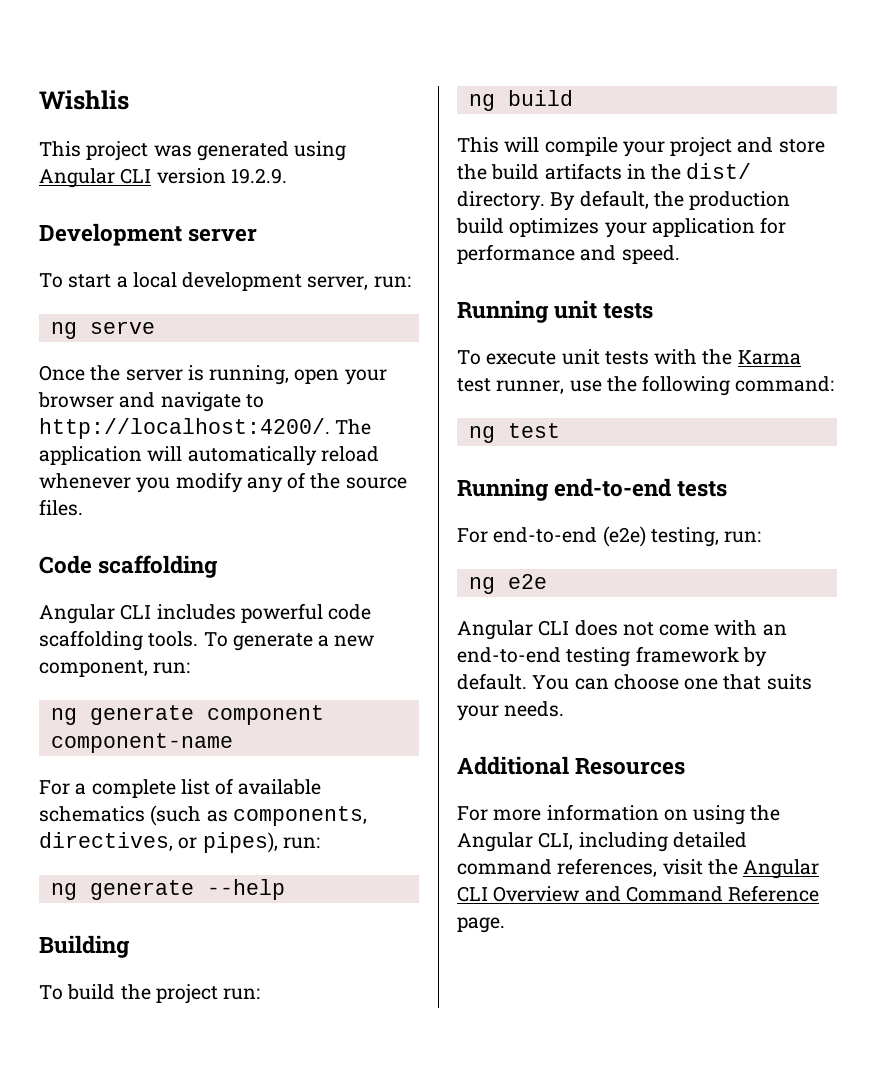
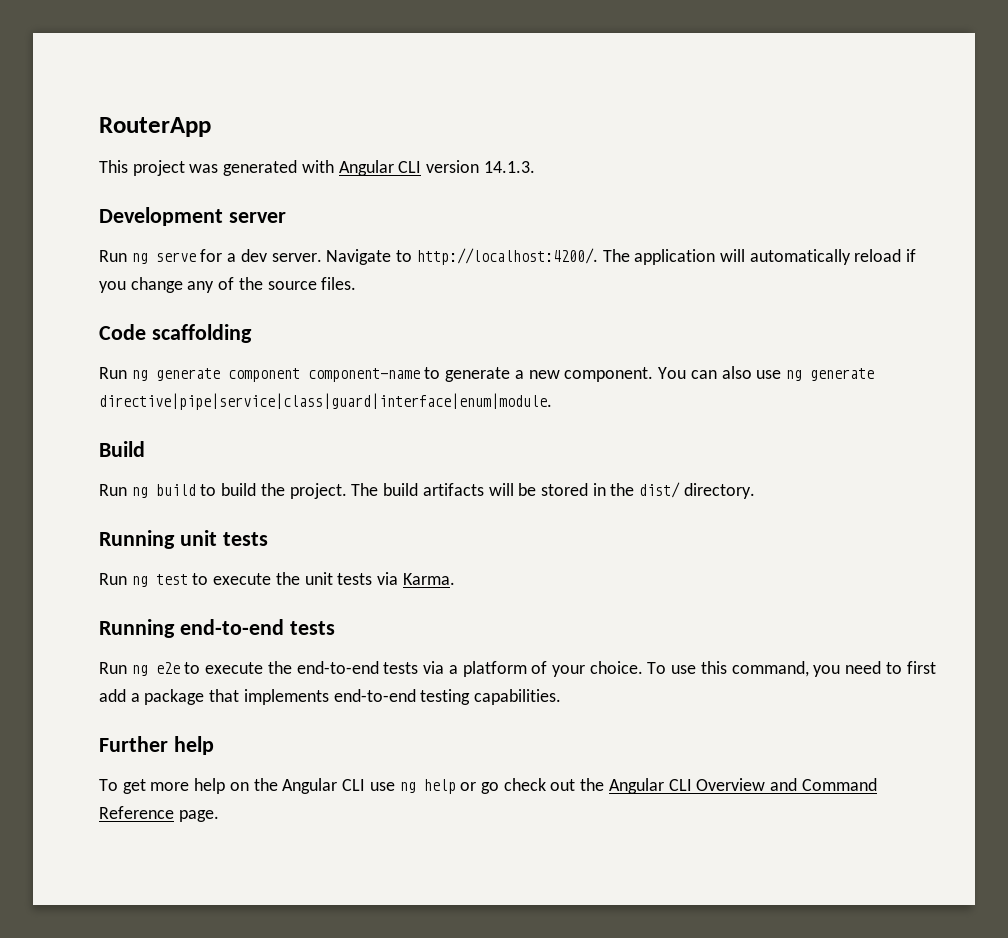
[39,90,129,110] Wishlis -> [99,117,211,137] RouterApp
[294,141,347,161] using -> [301,160,334,173] with
[230,168,287,184] 19.2.9. -> [483,161,535,173] 14.1.3.
[39,272,411,291] [50,321,155,339] [39,365,387,385] [38,392,241,412] To start a local development server, run: // ng serve // Once the server is running, open your browser and navigate -> [99,249,392,265] Run ng serve for a dev server. Navigate
[39,472,243,493] whenever you modify -> [906,249,917,262] [99,277,183,293] if you change
[39,603,372,624] [39,630,375,651] [39,660,191,677] [50,705,324,725] [50,733,233,753] [39,778,322,798] [39,805,367,826] [39,832,320,853] [50,879,285,900] [39,935,130,958] [39,984,261,1004] [468,90,573,111] [457,137,825,157] [457,163,752,180] [457,190,791,211] [456,217,787,238] [457,244,680,264] [457,300,654,323] [457,349,801,365] [457,375,835,396] [468,423,560,443] [457,478,728,501] [457,526,762,547] [468,574,547,594] [457,620,787,640] [457,646,767,667] [457,673,812,690] [457,701,565,721] [457,756,686,775] [457,804,781,825] [457,832,747,852] [457,858,703,877] Angular CLI includes powerful code scaffolding tools. To generate a new component, run: // ng generate component component-name // For a complete list of available schematics (such as components, directives, or pipes), run: // ng generate --help // Building // To build the project run: // ng build // This will compile your project and store the build artifacts in the dist/ directory. By default, the production build optimizes your application for performance and speed. // Running unit tests // To execute unit tests with the Karma test runner, use the following command: // ng test // Running end-to-end tests // For end-to-end (e2e) testing, run: // ng e2e // Angular CLI does not come with an end-to-end testing framework by default. You can choose one that suits your needs. // Additional Resources // For more information on using the Angular CLI, including detailed command references, visit -> [99,366,874,382] [99,393,552,410] [99,441,145,457] [99,482,755,499] [99,530,268,549] [99,572,455,587] [99,619,335,638] [99,661,936,677] [99,689,562,705] [99,736,214,755] [99,778,576,794] Run ng generate component component-name to generate a new component. You can also use ng generate directive|pipe|service|class|guard|interface|enum|module. // Build // Run ng build to build the project. The build artifacts will be stored in the dist/ directory. // Running unit tests // Run ng test to execute the unit tests via Karma. // Running end-to-end tests // Run ng e2e to execute the end-to-end tests via a platform of your choice. To use this command, you need to first add a package that implements end-to-end testing capabilities. // Further help // To get more help on the Angular CLI use ng help or go check out

